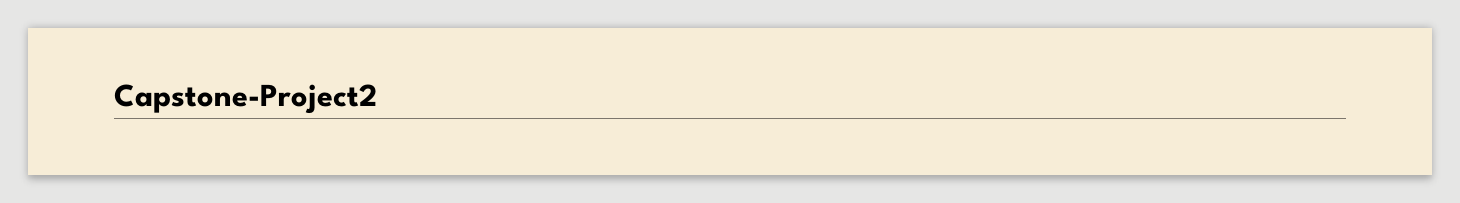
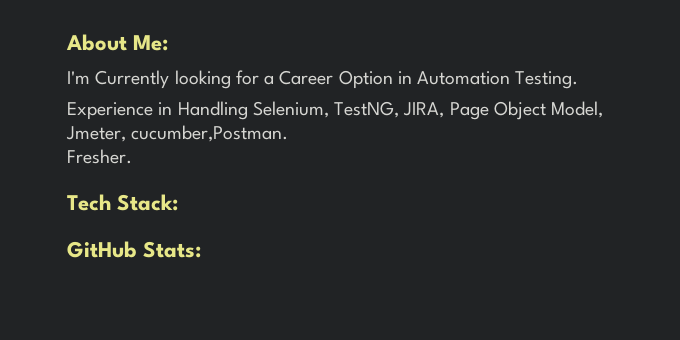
[114,84,377,114] Capstone-Project2 -> [66,34,169,51] [67,70,579,89] [67,101,604,120] [66,125,289,142] [67,149,132,164] [67,194,179,211] [67,241,202,258] About Me: // I'm Currently looking for a Career Option in Automation Testing. // Experience in Handling Selenium, TestNG, JIRA, Page Object Model, Jmeter, cucumber,Postman. // Fresher. // Tech Stack: // GitHub Stats:

